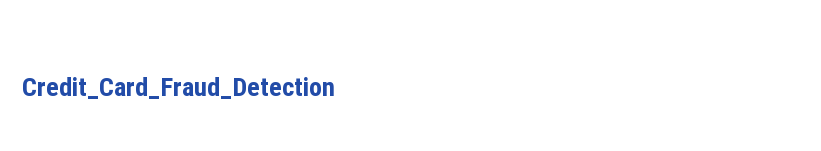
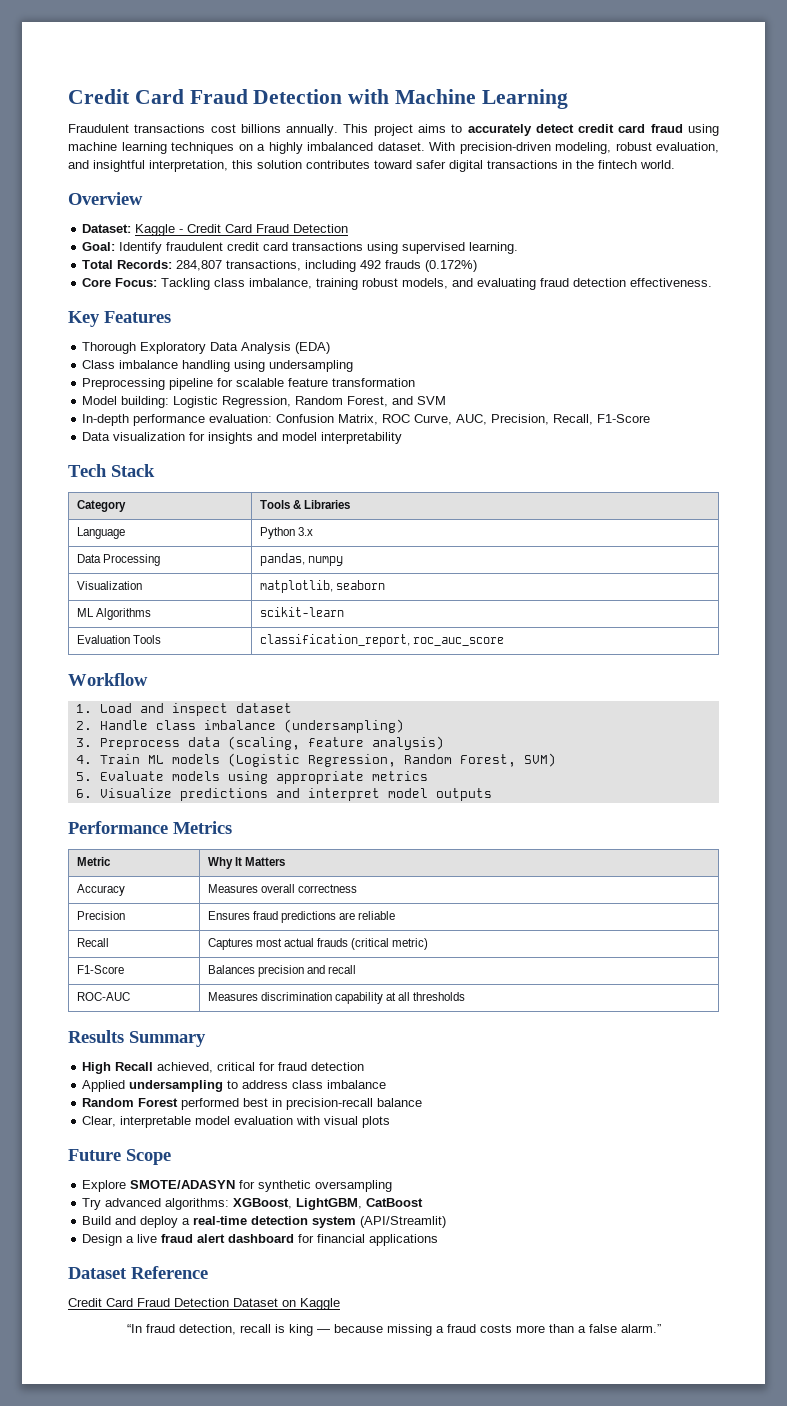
[22,77,335,99] Credit_Card_Fraud_Detection -> [68,89,568,109] [68,124,720,136] [68,142,719,154] [68,160,675,172] [68,192,143,205] [82,224,349,236] [82,242,519,254] [82,260,478,272] [82,278,713,290] [68,311,171,327] [82,342,331,354] [82,360,354,372] [82,378,416,390] [82,396,447,408] [82,414,651,426] [82,432,403,444] [68,464,155,477] [76,500,126,512] [259,500,350,509] [76,527,125,539] [259,527,313,539] [76,554,160,566] [259,553,343,566] [76,581,142,590] [259,580,385,593] [76,608,151,620] [259,607,344,617] [76,635,161,644] [259,634,504,647] [68,673,148,686] [75,703,292,716] [75,719,404,733] [75,736,444,750] [75,753,556,767] [75,771,428,784] [75,788,492,801] [68,821,232,834] [76,857,111,866] [207,857,285,869] [76,884,125,896] [207,884,357,893] [76,911,125,920] [207,911,395,923] [76,938,109,947] [207,938,429,950] [76,965,124,974] [207,965,356,977] [76,992,130,1001] [207,992,466,1004] [68,1030,206,1047] [82,1062,365,1074] [82,1080,387,1092] [82,1098,423,1110] [82,1116,391,1128] [68,1149,171,1165] [82,1180,393,1192] [82,1198,424,1210] [82,1216,447,1228] [82,1234,439,1246] [68,1266,208,1279] [68,1298,340,1310] [126,1324,661,1336] Credit Card Fraud Detection with Machine Learning // Fraudulent transactions cost billions annually. This project aims to accurately detect credit card fraud using machine learning techniques on a highly imbalanced dataset. With precision-driven modeling, robust evaluation, and insightful interpretation, this solution contributes toward safer digital transactions in the fintech world. // Overview // Dataset: Kaggle - Credit Card Fraud Detection // Goal: Identify fraudulent credit card transactions using supervised learning. // Total Records: 284,807 transactions, including 492 frauds (0.172%) // Core Focus: Tackling class imbalance, training robust models, and evaluating fraud detection effectiveness. // Key Features // Thorough Exploratory Data Analysis (EDA) // Class imbalance handling using undersampling // Preprocessing pipeline for scalable feature transformation // Model building: Logistic Regression, Random Forest, and SVM // In-depth performance evaluation: Confusion Matrix, ROC Curve, AUC, Precision, Recall, F1-Score // Data visualization for insights and model interpretability // Tech Stack // Category | Tools & Libraries // Language | Python 3.x // Data Processing | pandas, numpy // Visualization | matplotlib, seaborn // ML Algorithms | scikit-learn // Evaluation Tools | classification_report, roc_auc_score // Workflow // 1. Load and inspect dataset // 2. Handle class imbalance (undersampling) // 3. Preprocess data (scaling, feature analysis) // 4. Train ML models (Logistic Regression, Random Forest, SVM) // 5. Evaluate models using appropriate metrics // 6. Visualize predictions and interpret model outputs // Performance Metrics // Metric | Why It Matters // Accuracy | Measures overall correctness // Precision | Ensures fraud predictions are reliable // Recall | Captures most actual frauds (critical metric) // F1-Score | Balances precision and recall // ROC-AUC | Measures discrimination capability at all thresholds // Results Summary // High Recall achieved, critical for fraud detection // Applied undersampling to address class imbalance // Random Forest performed best in precision-recall balance // Clear, interpretable model evaluation with visual plots // Future Scope // Explore SMOTE/ADASYN for synthetic oversampling // Try advanced algorithms: XGBoost, LightGBM, CatBoost // Build and deploy a real-time detection system (API/Streamlit) // Design a live fraud alert dashboard for financial applications // Dataset Reference // Credit Card Fraud Detection Dataset on Kaggle // “In fraud detection, recall is king — because missing a fraud costs more than a false alarm.”

